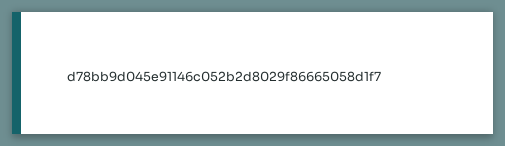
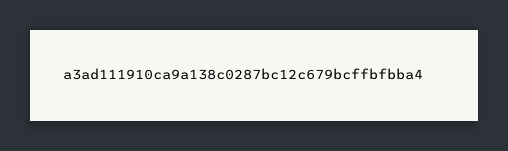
[67,71,381,82] d78bb9d045e91146c052b2d8029f86665058d1f7 -> [63,68,423,80] a3ad111910ca9a138c0287bc12c679bcffbfbba4

